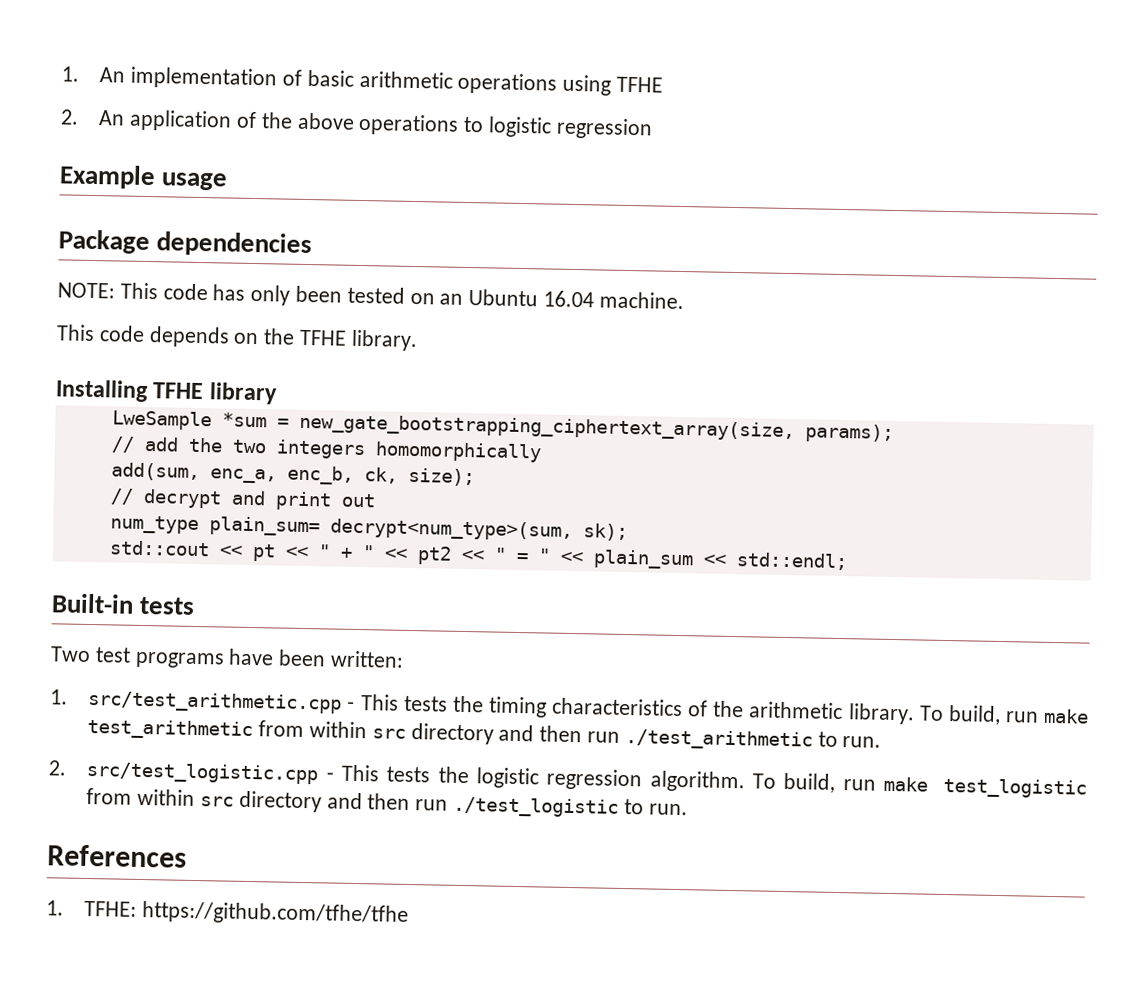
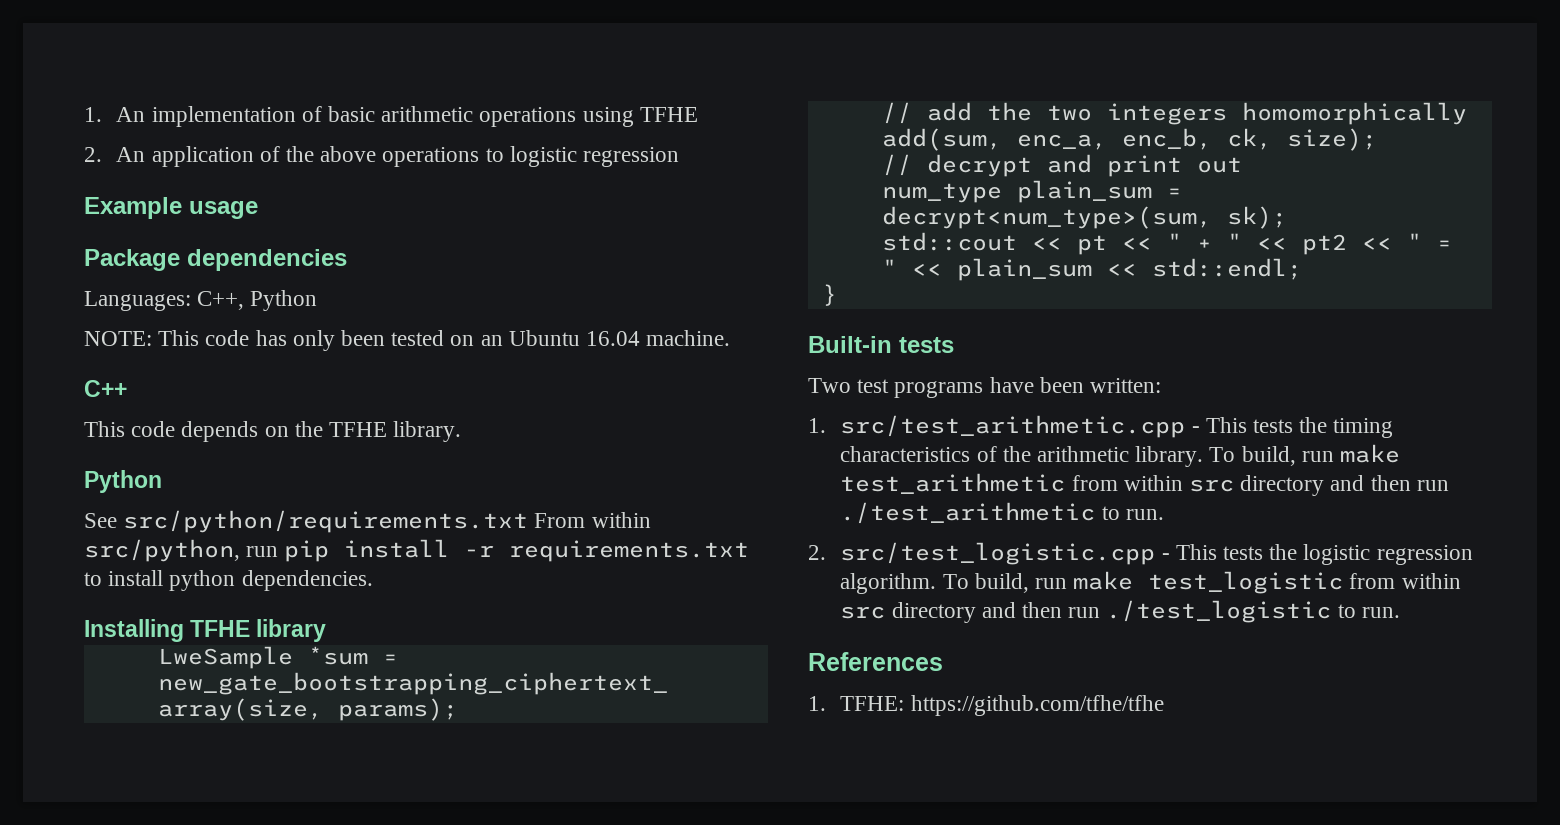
(313, 244) none -> [84,290,318,311] // Languages: C++, Python
(684, 300) none -> [84,380,127,397] // C++
(418, 340) none -> [84,470,162,493] [84,510,651,533] [84,539,750,562] [84,570,373,591] // Python // See src/python/requirements.txt From within src/python, run pip install -r requirements.txt to install python dependencies.
[208,516,320,537] plain_sum= -> [1016,180,1182,203] plain_sum =
(848, 561) none -> [821,284,837,306] // }

